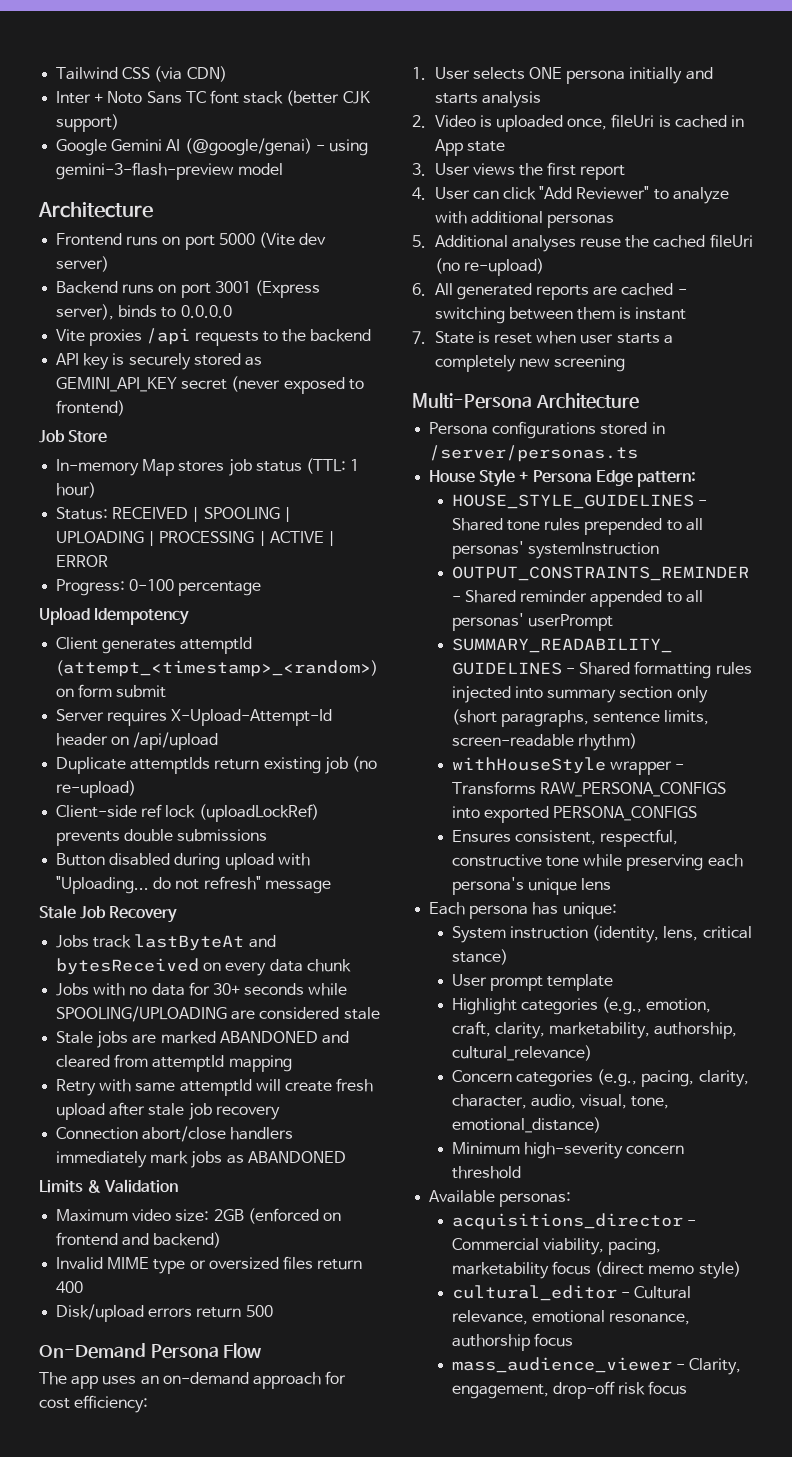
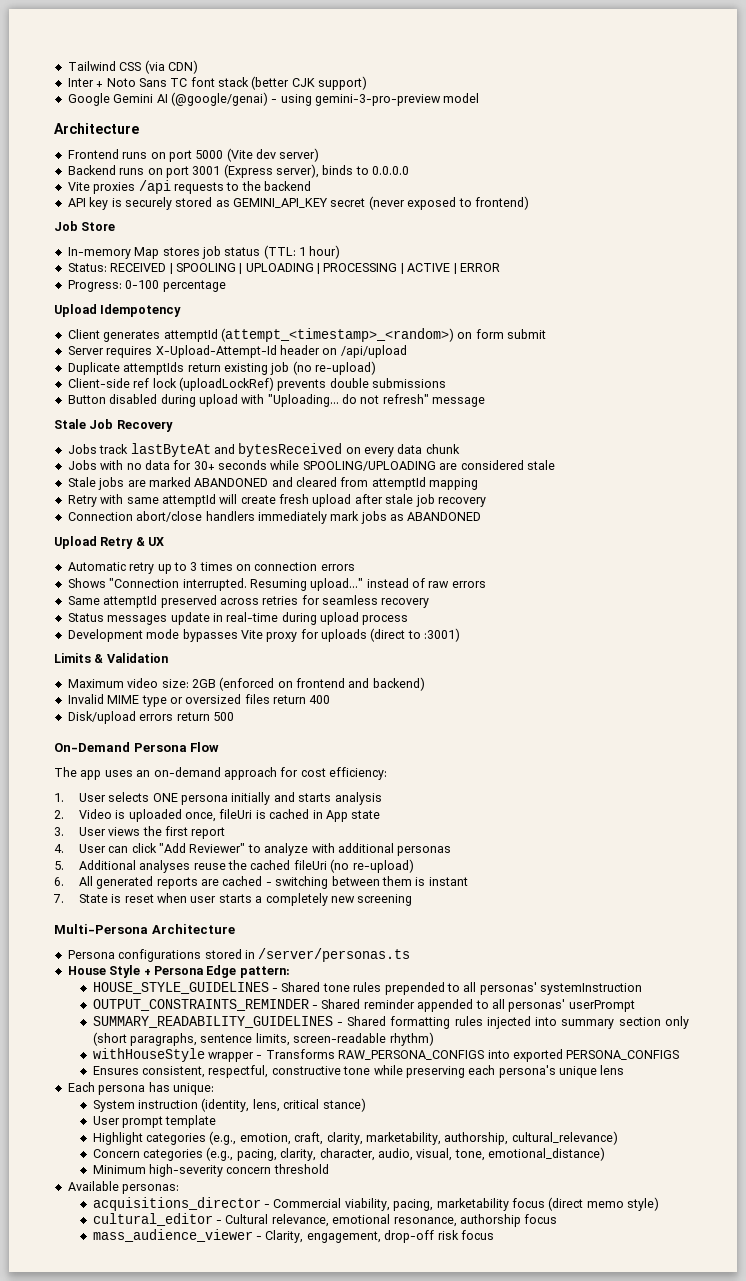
[56,162,235,180] gemini-3-flash-preview -> [315,94,441,106] gemini-3-pro-preview
(346, 1157) none -> [54,536,165,549] [67,562,355,574] [67,578,486,591] [67,595,430,608] [67,612,409,625] [67,628,461,642] // Upload Retry & UX // Automatic retry up to 3 times on connection errors // Shows "Connection interrupted. Resuming upload..." instead of raw errors // Same attemptId preserved across retries for seamless recovery // Status messages update in real-time during upload process // Development mode bypasses Vite proxy for uploads (direct to :3001)

